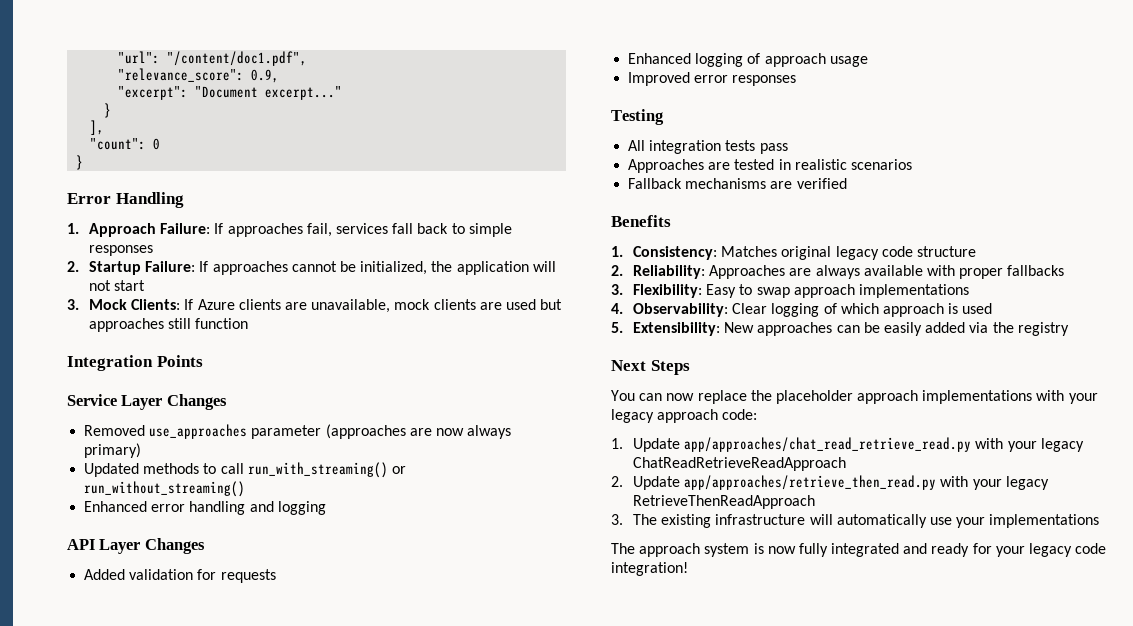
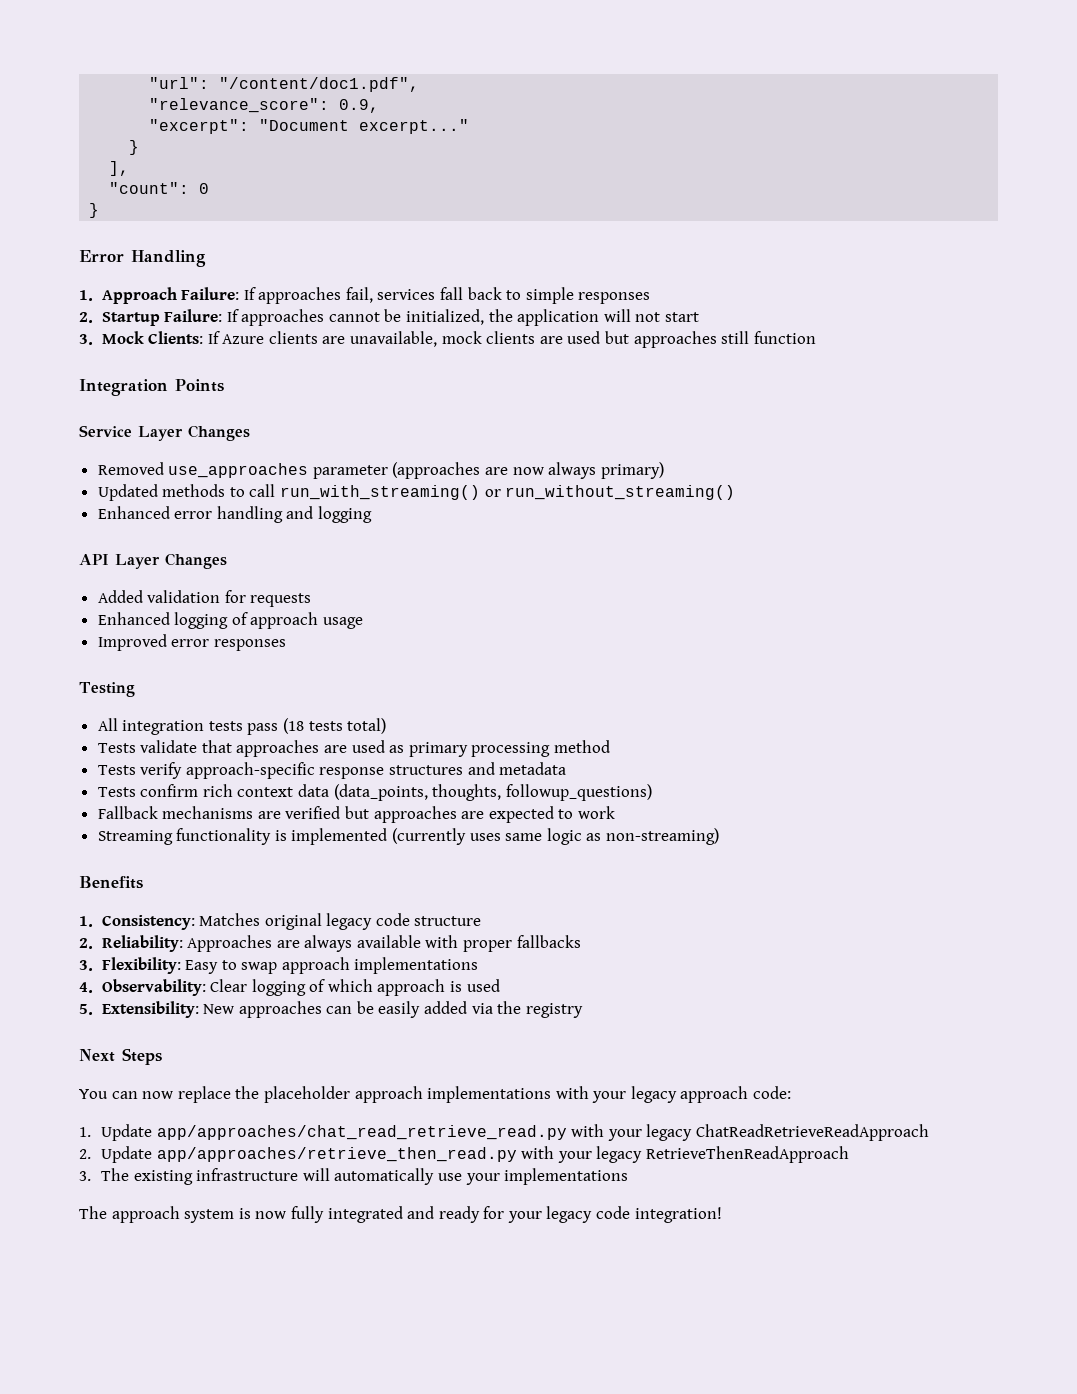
[628,159,912,173] [628,178,847,189] // Approaches are tested in realistic scenarios // Fallback mechanisms are verified -> [283,718,387,734] [97,740,611,757] [97,762,567,779] [97,784,652,801] [97,806,616,823] [97,828,720,845] (18 tests total) // Tests validate that approaches are used as primary processing method // Tests verify approach-specific response structures and metadata // Tests confirm rich context data (data_points, thoughts, followup_questions) // Fallback mechanisms are verified but approaches are expected to work // Streaming functionality is implemented (currently uses same logic as non-streaming)

